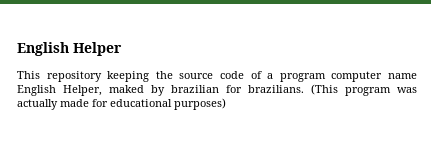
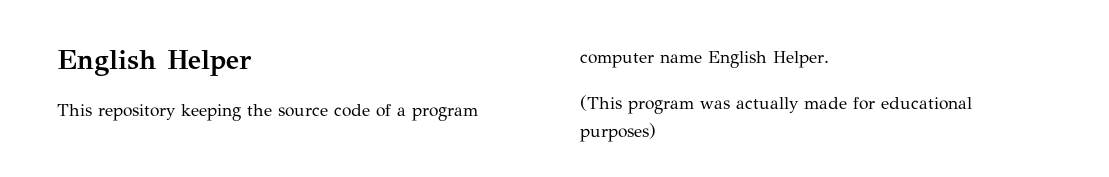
[63,85,304,96] Helper, maked by brazilian for brazilians. -> [773,51,829,68] Helper. //

